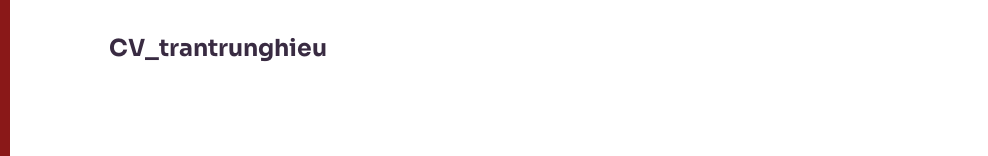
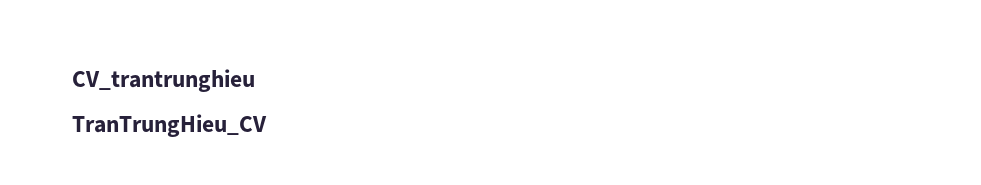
(327, 49) none -> [72,114,267,137] // TranTrungHieu_CV

